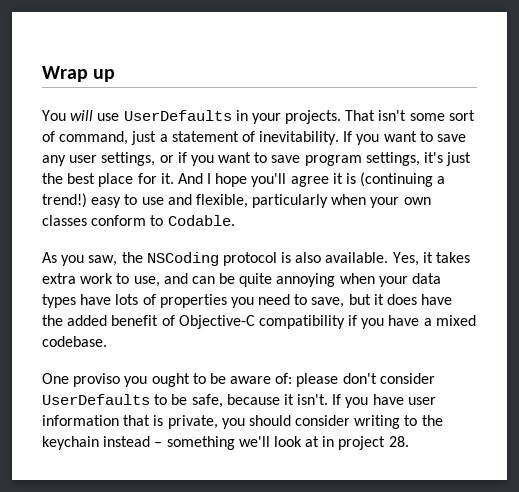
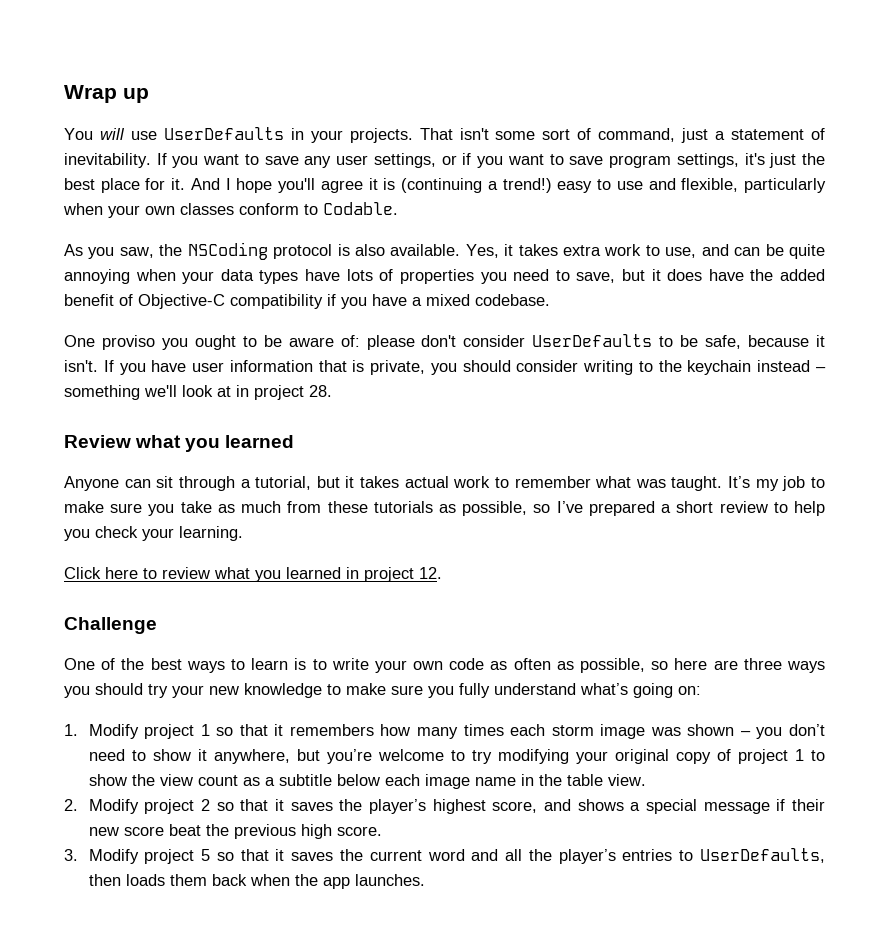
(409, 441) none -> [64,435,295,452] [64,476,826,491] [64,501,825,516] [64,526,243,541] [64,567,442,582] [64,617,157,634] [64,658,825,673] [64,683,701,698] [64,724,825,739] [88,749,826,764] [88,774,646,789] [64,799,825,814] [88,824,382,839] [64,848,825,864] [88,874,425,889] // Review what you learned // Anyone can sit through a tutorial, but it takes actual work to remember what was taught. It’s my job to make sure you take as much from these tutorials as possible, so I’ve prepared a short review to help you check your learning. // Click here to review what you learned in project 12. // Challenge // One of the best ways to learn is to write your own code as often as possible, so here are three ways you should try your new knowledge to make sure you fully understand what’s going on: // 1. Modify project 1 so that it remembers how many times each storm image was shown – you don’t need to show it anywhere, but you’re welcome to try modifying your original copy of project 1 to show the view count as a subtitle below each image name in the table view. // 2. Modify project 2 so that it saves the player’s highest score, and shows a special message if their new score beat the previous high score. // 3. Modify project 5 so that it saves the current word and all the player’s entries to UserDefaults, then loads them back when the app launches.

